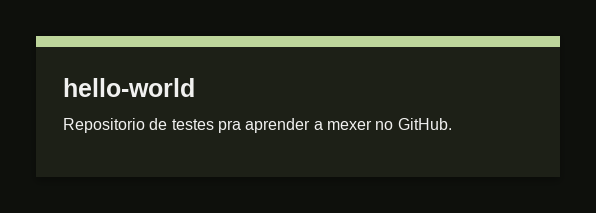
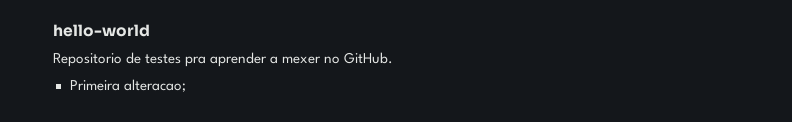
(452, 124) none -> [69,79,186,92] // Primeira alteracao;

